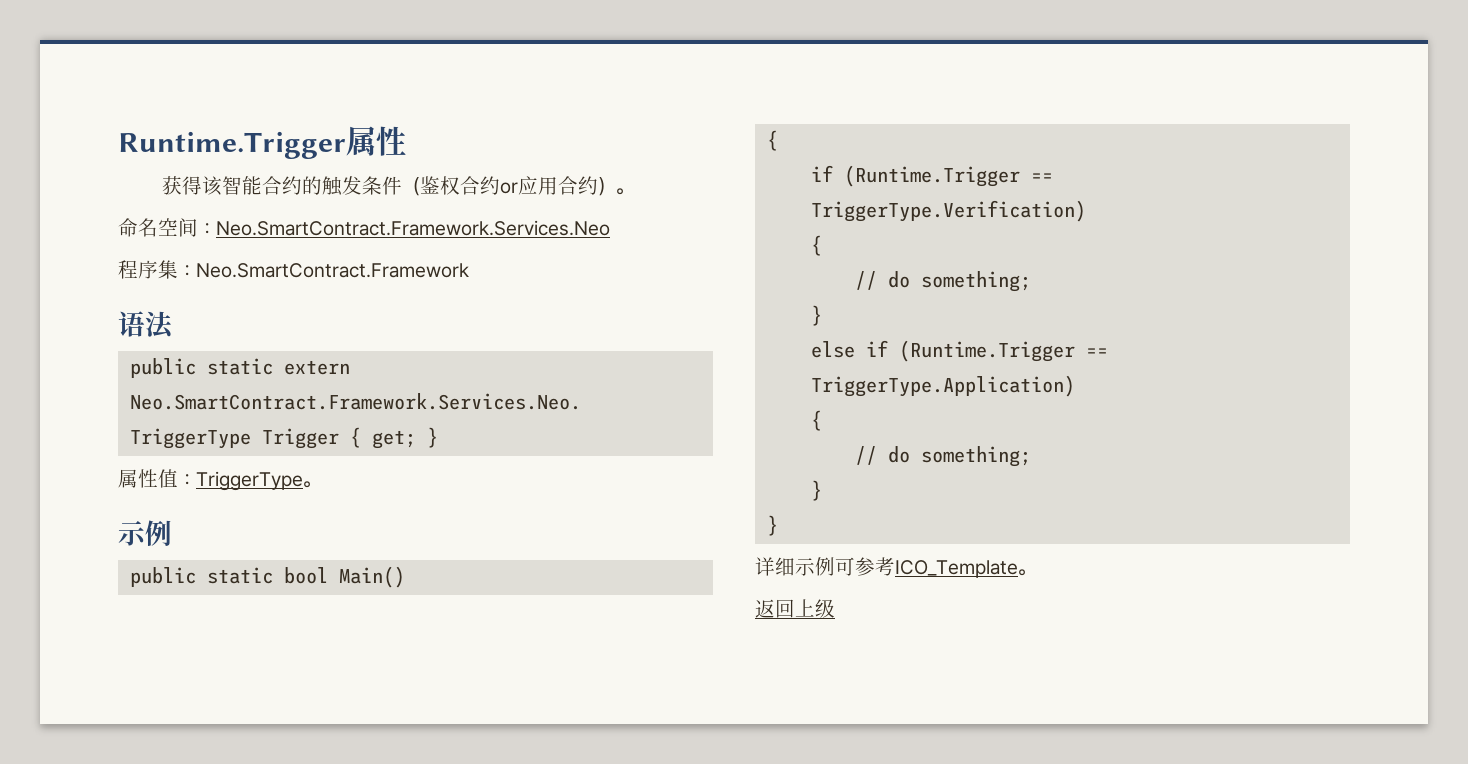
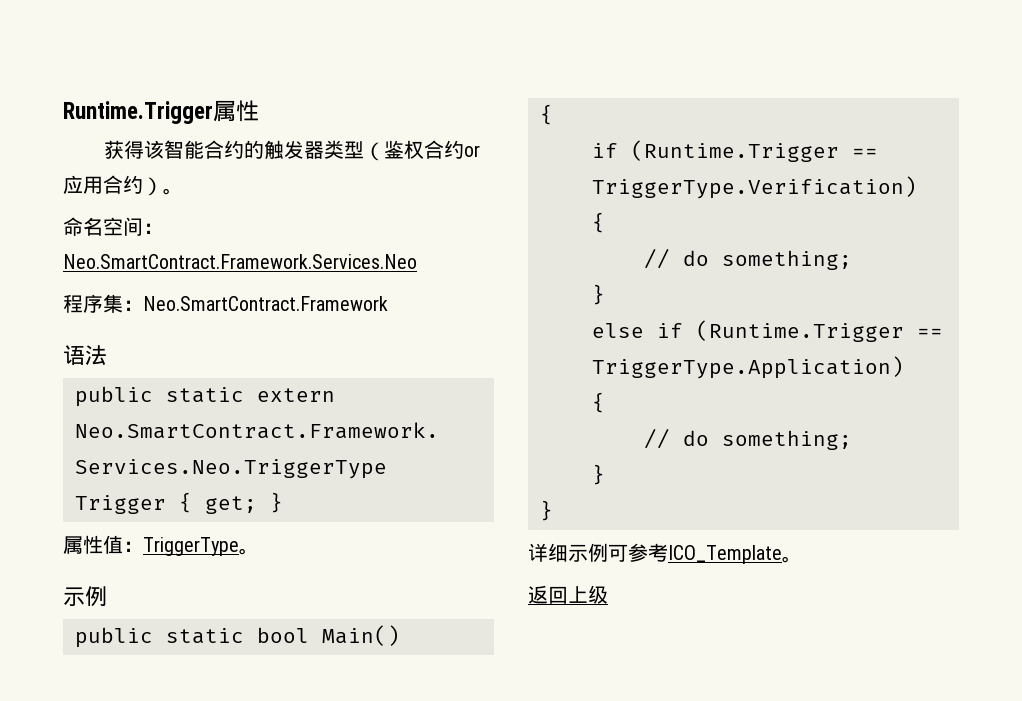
[361,176,402,195] 条件 -> [303,140,364,159] 器类型

